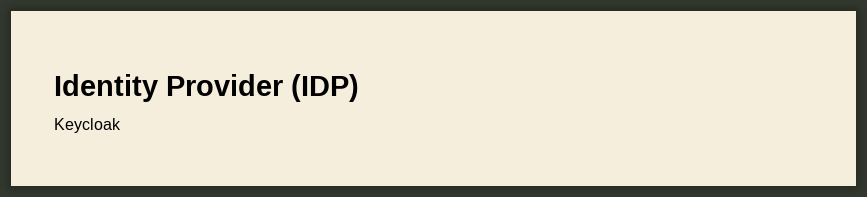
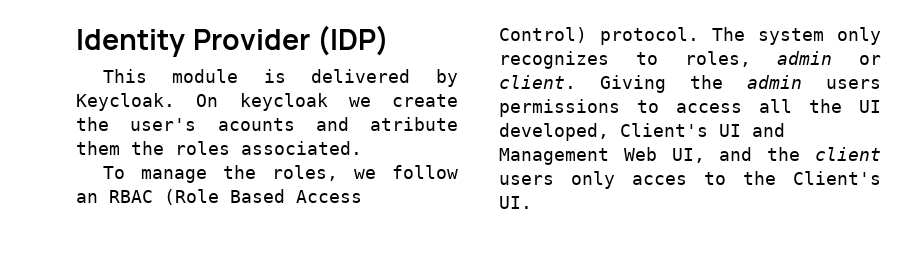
[54,118,121,133] Keycloak -> [102,69,458,87] [76,93,458,111] [76,117,458,131] [76,141,362,155] [102,165,458,183] [76,189,362,205] [499,27,881,45] [499,51,881,69] [499,75,881,93] [499,99,881,117] [499,123,785,141] [499,147,881,165] [499,171,881,189] [499,196,532,209] This module is delivered by Keycloak. On keycloak we create the user's acounts and atribute them the roles associated. // To manage the roles, we follow an RBAC (Role Based Access Control) protocol. The system only recognizes to roles, admin or client. Giving the admin users permissions to access all the UI developed, Client's UI and Management Web UI, and the client users only acces to the Client's UI.

